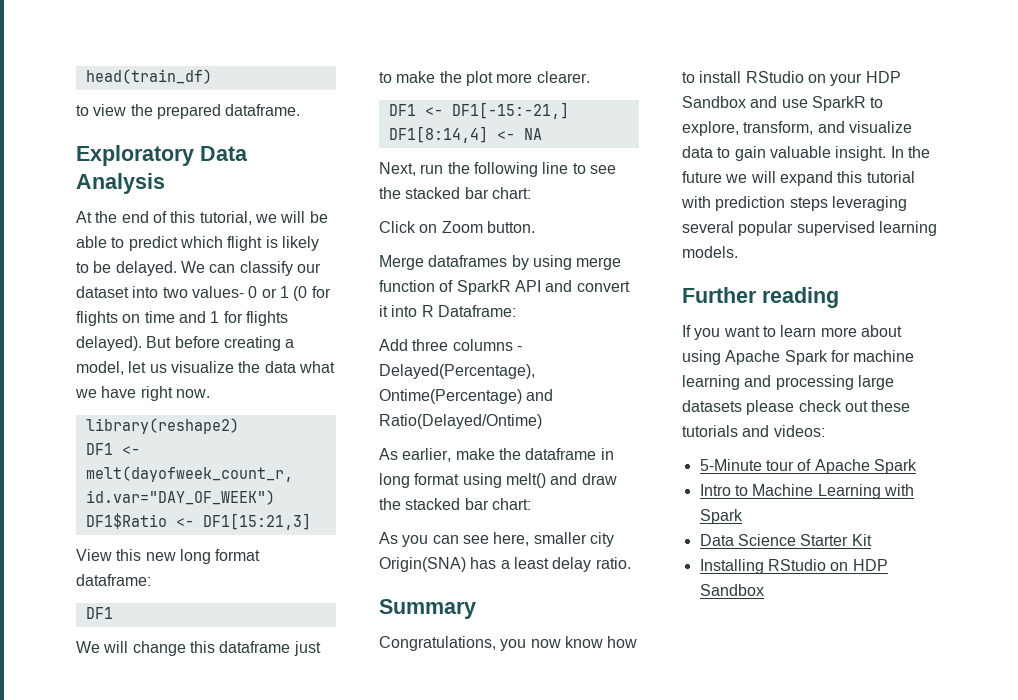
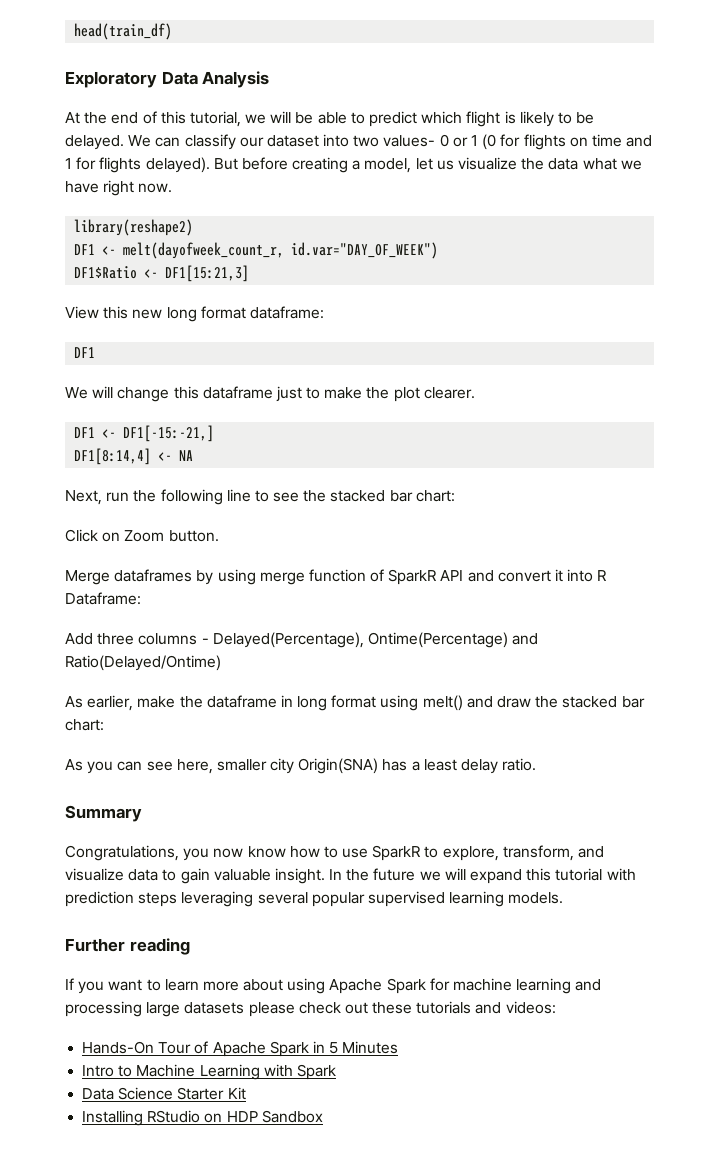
[76,104,301,119] // to view the prepared dataframe. -> (173, 31) none
[496,73,533,83] more -> (420, 394) none
[699,71,901,86] [682,96,778,108] install RStudio on your HDP Sandbox and -> (338, 852) none
[699,459,794,471] 5-Minute tour -> [82,1041,192,1054] Hands-On Tour
(917, 466) none -> [312,1041,399,1054] in 5 Minutes

